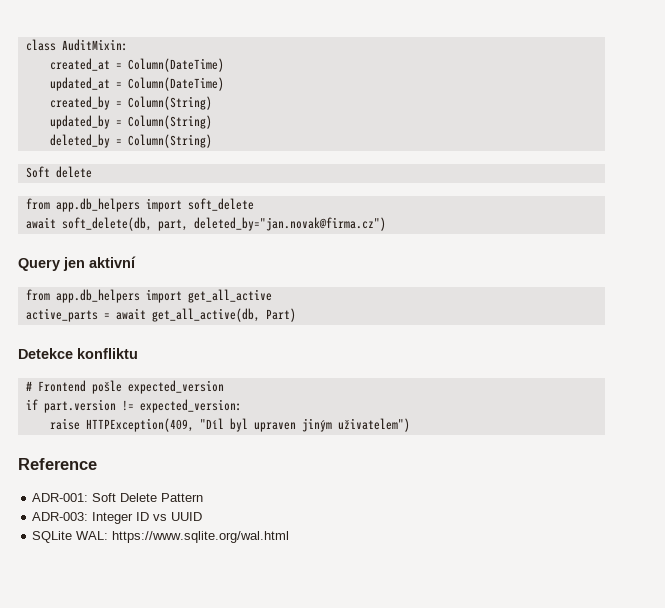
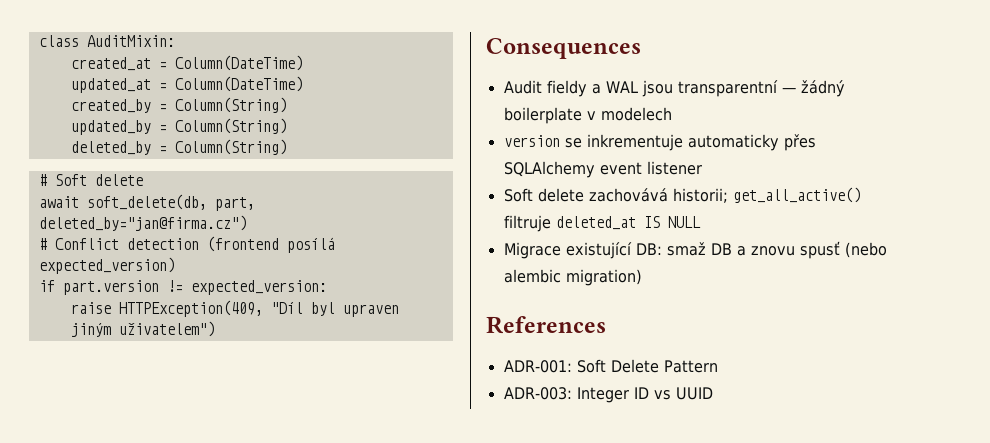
[25,166,92,178] [25,198,254,212] Soft delete // from app.db_helpers import soft_delete -> [38,174,143,186] # Soft delete
[193,217,386,231] [18,256,136,271] [25,289,272,303] [25,308,296,322] [18,348,138,359] [25,380,224,394] deleted_by="jan.novak@firma.cz") // Query jen aktivní // from app.db_helpers import get_all_active // active_parts = await get_all_active(db, Part) // Detekce konfliktu // # Frontend pošle expected_version -> [38,215,247,231] [38,236,335,253] [38,257,175,274] deleted_by="jan@firma.cz") // # Conflict detection (frontend posílá expected_version)
[18,458,97,470] Reference -> [486,38,641,59] [503,80,845,97] [503,107,672,124] [503,134,816,151] [503,161,702,178] [503,187,861,203] [503,215,701,232] [503,241,887,259] [503,269,642,286] [486,316,606,334] Consequences // Audit fieldy a WAL jsou transparentní — žádný boilerplate v modelech // version se inkrementuje automaticky přes SQLAlchemy event listener // Soft delete zachovává historii; get_all_active() filtruje deleted_at IS NULL // Migrace existující DB: smaž DB a znovu spusť (nebo alembic migration) // References
[32,531,290,543] // SQLite WAL: https://www.sqlite.org/wal.html -> (713, 393) none

